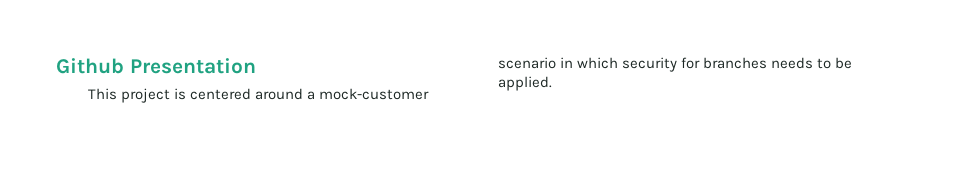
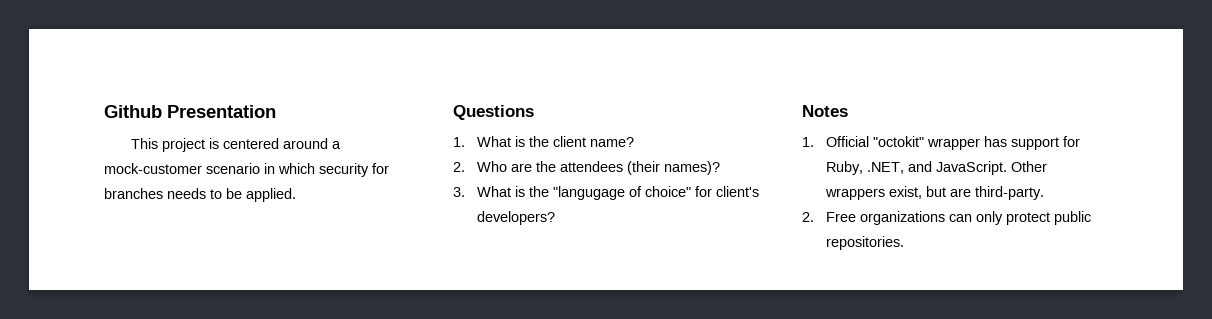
(552, 83) none -> [453,105,534,120] [453,136,634,147] [453,161,720,175] [453,186,759,200] [476,211,555,225] [802,105,848,117] [802,136,1080,150] [825,161,1047,175] [824,186,1044,200] [802,211,1091,225] [825,236,904,250] // Questions // 1. What is the client name? // 2. Who are the attendees (their names)? // 3. What is the "langugage of choice" for client's developers? // Notes // 1. Official "octokit" wrapper has support for Ruby, .NET, and JavaScript. Other wrappers exist, but are third-party. // 2. Free organizations can only protect public repositories.

